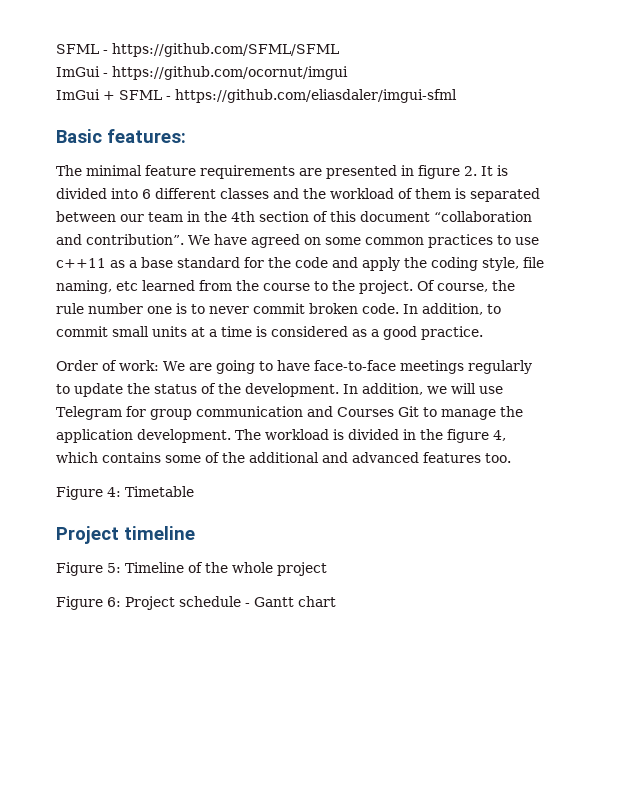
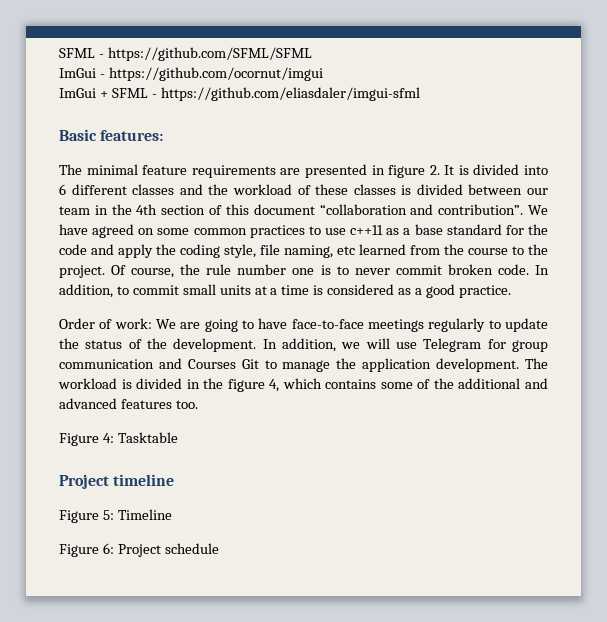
[415,188,540,202] them is separated -> [315,184,463,195] these classes is divided
[125,486,194,497] Timetable -> [117,432,178,443] Tasktable
[188,562,327,576] of the whole project -> (172, 514) none
[245,596,336,607] - Gantt chart -> (219, 548) none

